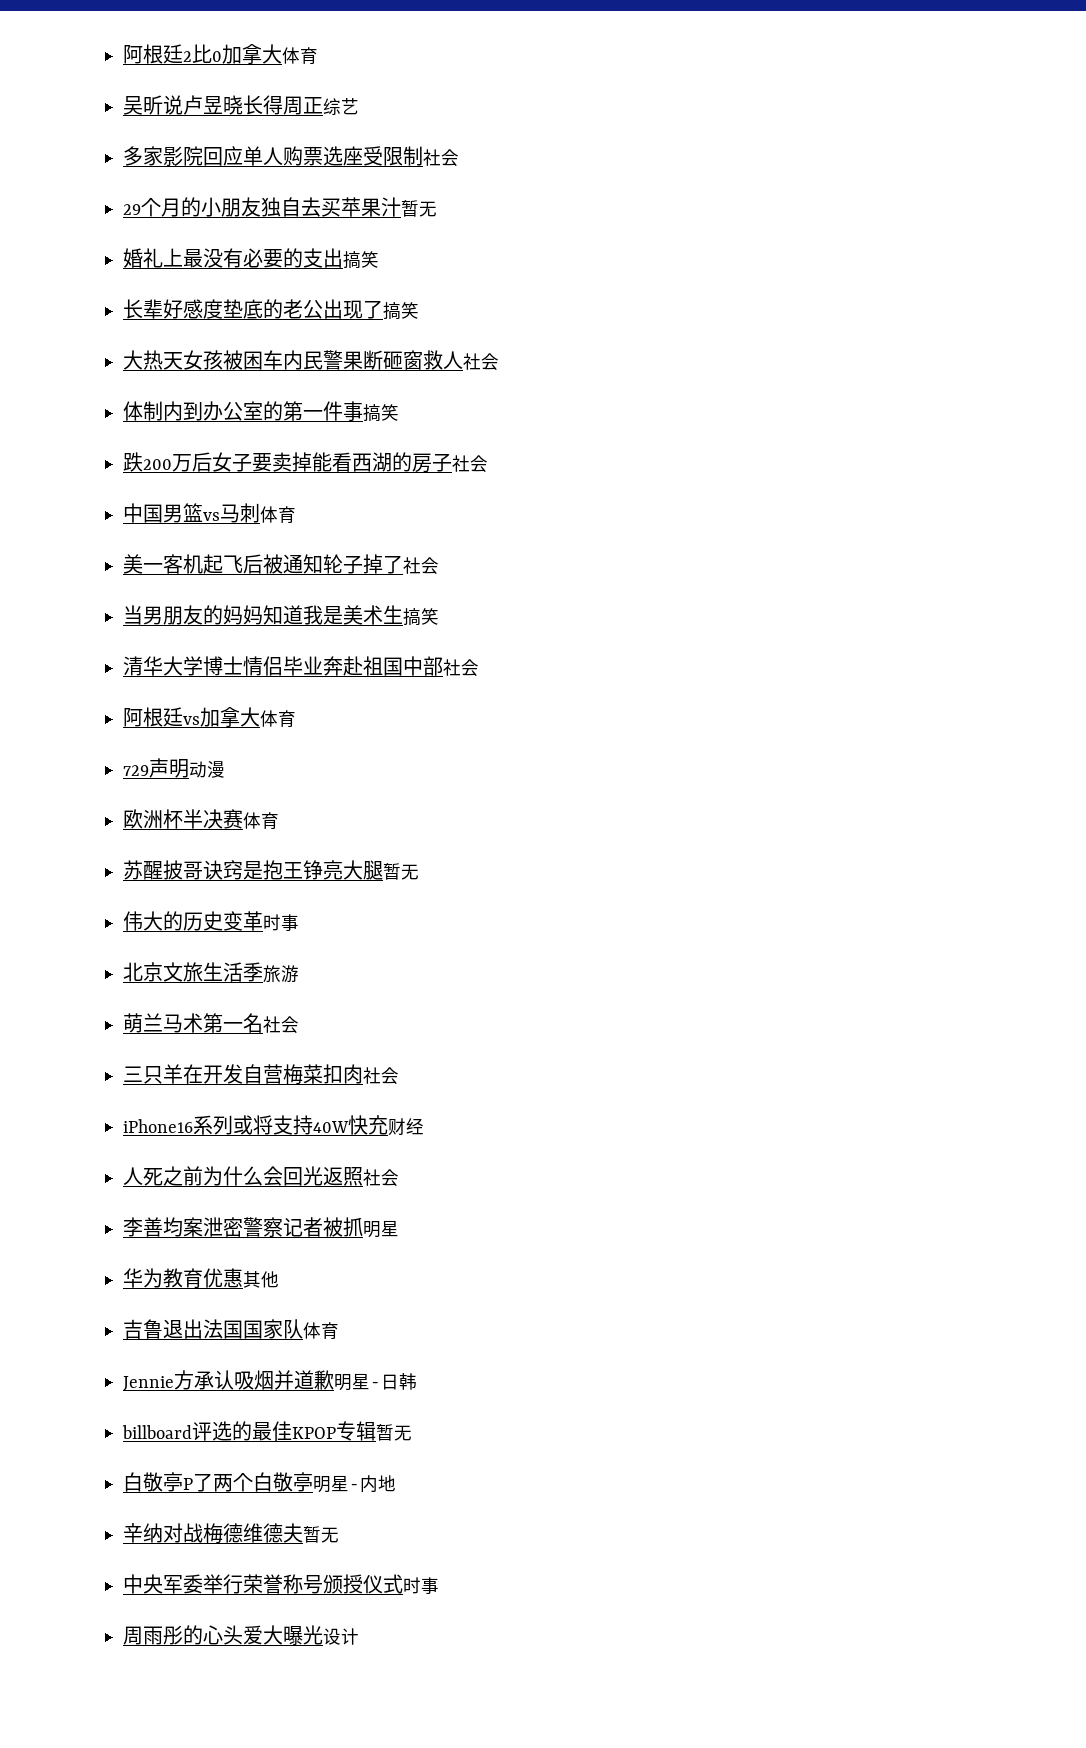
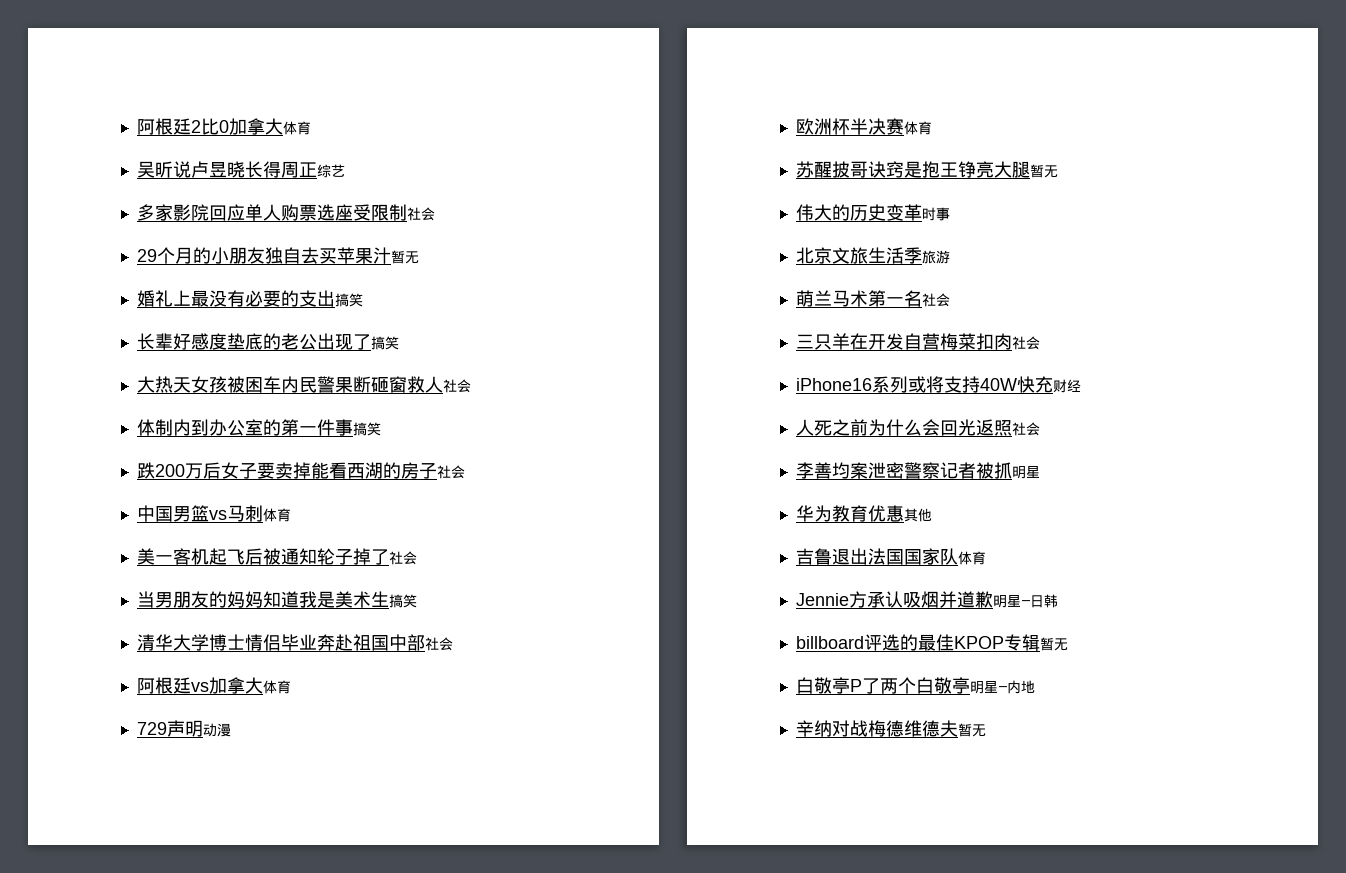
[123,1574,439,1594] [123,1625,359,1645] // 中央军委举行荣誉称号颁授仪式时事 // 周雨彤的心头爱大曝光设计 -> (986, 730) none

